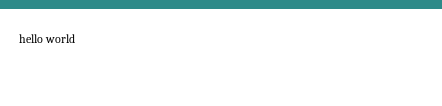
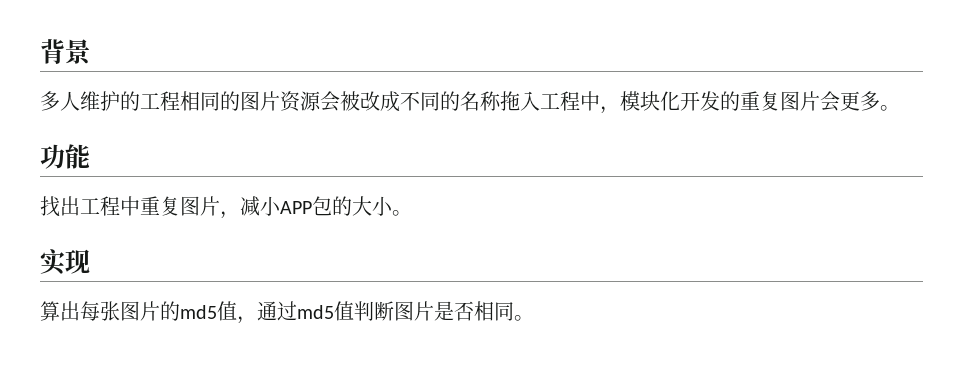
[19,34,76,43] hello world -> [40,39,91,65] [40,91,900,114] [40,144,90,169] [40,196,412,219] [40,249,90,275] [40,301,534,324] 背景 // 多人维护的工程相同的图片资源会被改成不同的名称拖入工程中，模块化开发的重复图片会更多。 // 功能 // 找出工程中重复图片，减小APP包的大小。 // 实现 // 算出每张图片的md5值，通过md5值判断图片是否相同。

